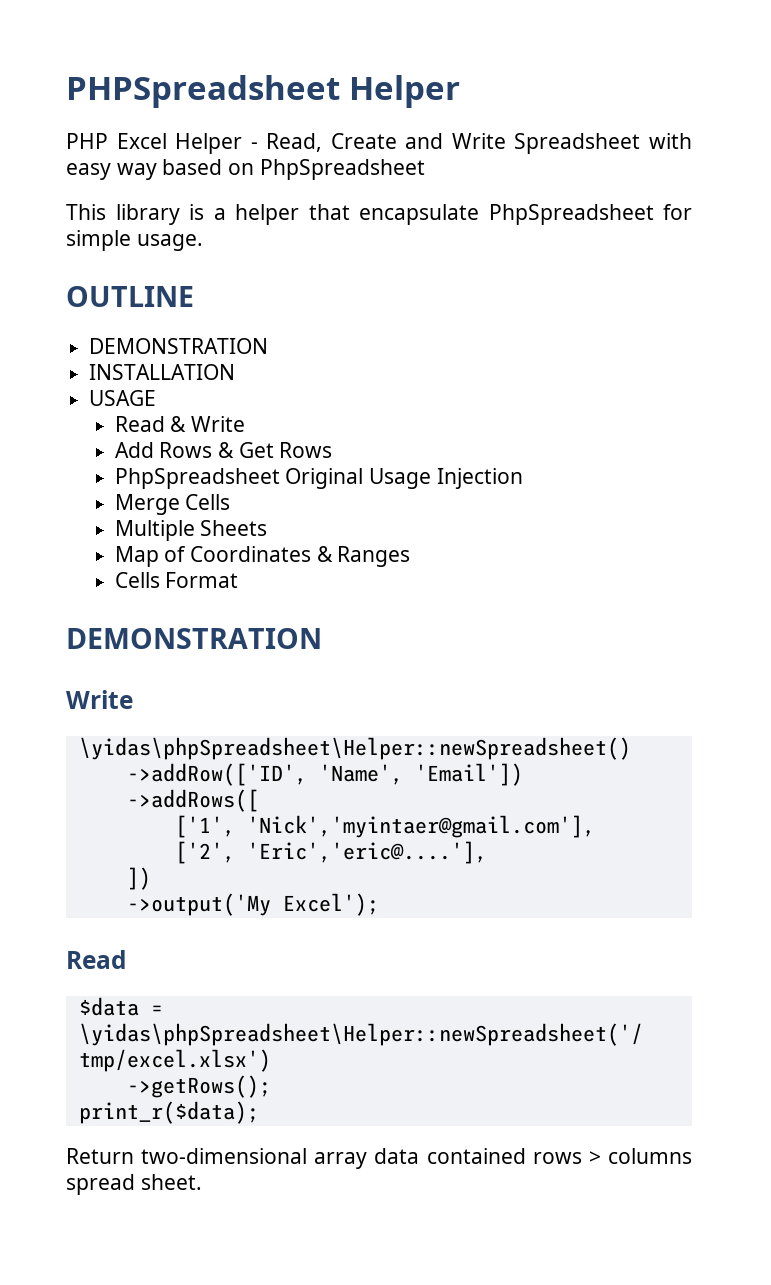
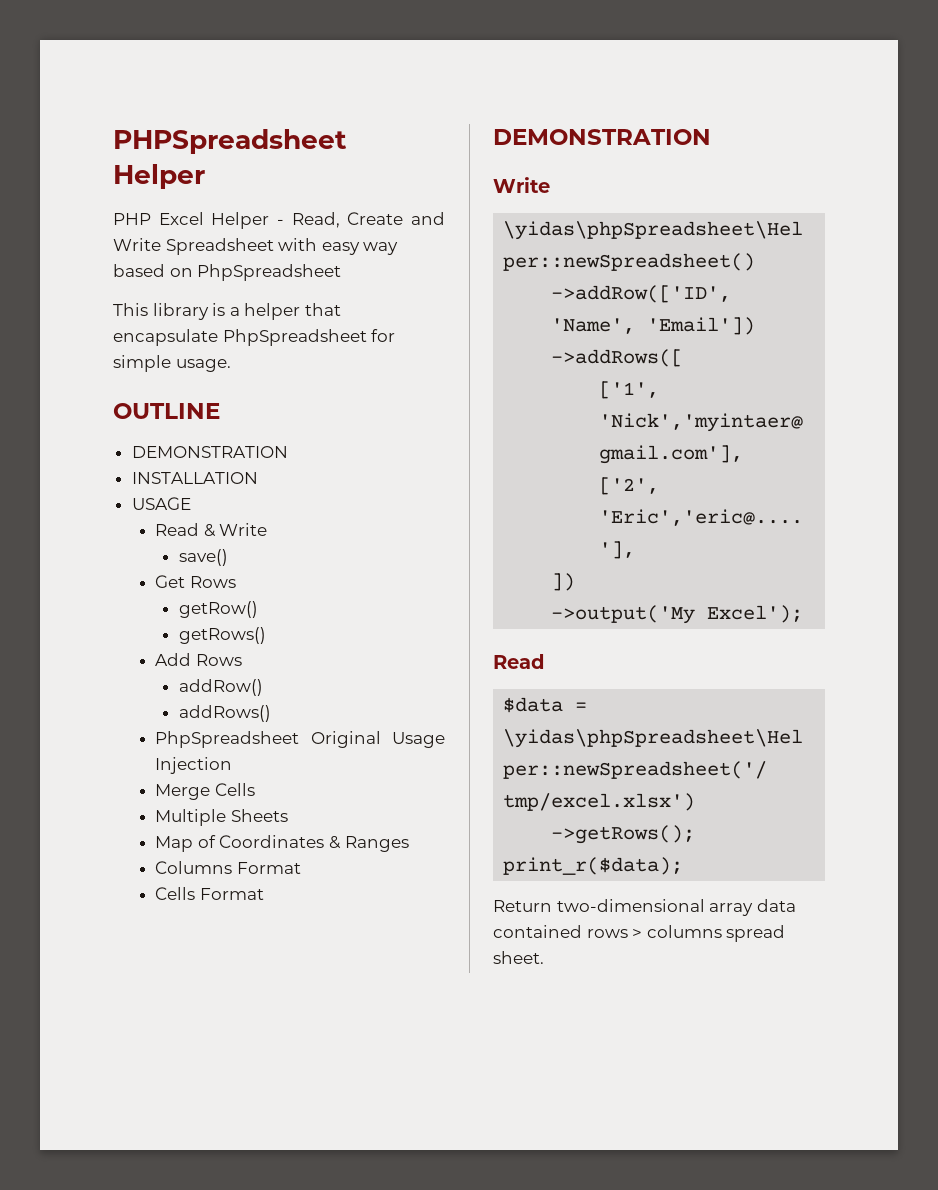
(246, 424) none -> [178,549,228,566] [155,575,236,588] [178,601,258,618] [178,627,266,644] // save() // Get Rows // getRow() // getRows()
[218,442,333,458] & Get Rows -> [178,679,263,696] [178,705,271,722] // addRow() // addRows()
(411, 556) none -> [155,861,301,874] // Columns Format

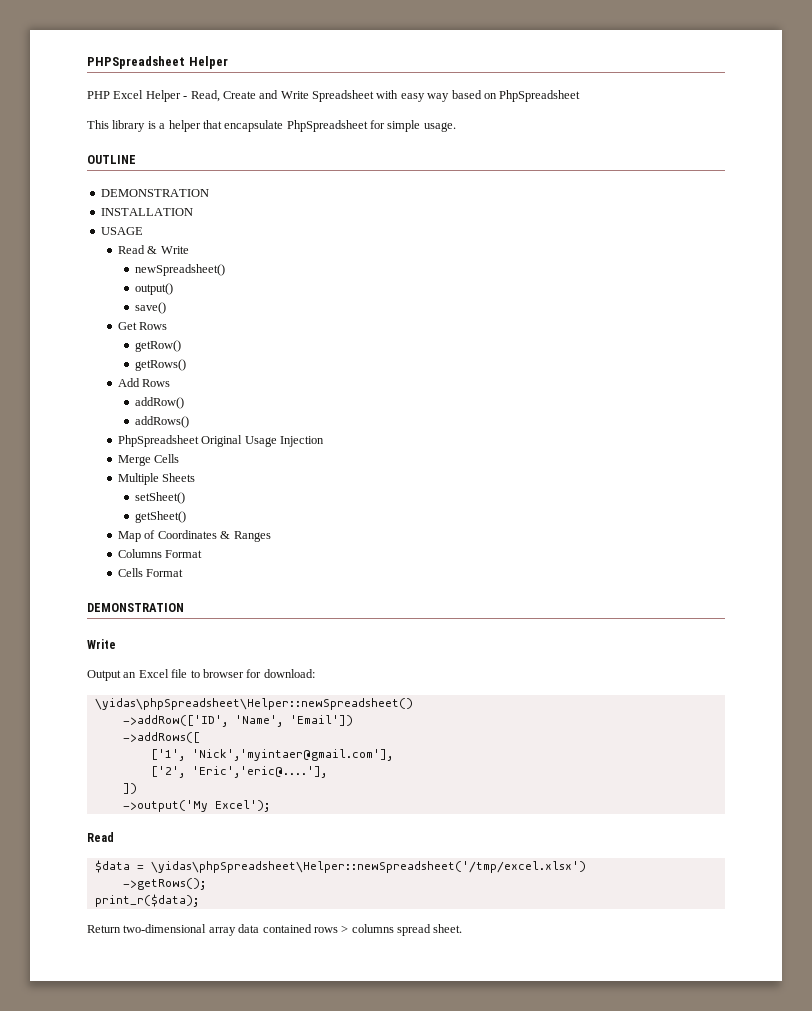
(268, 529) none -> [135,264,226,276] [135,283,174,295] // newSpreadsheet() // output()
(288, 815) none -> [135,492,186,504] [135,511,187,523] // setSheet() // getSheet()
(550, 185) none -> [87,669,315,681] // Output an Excel file to browser for download:

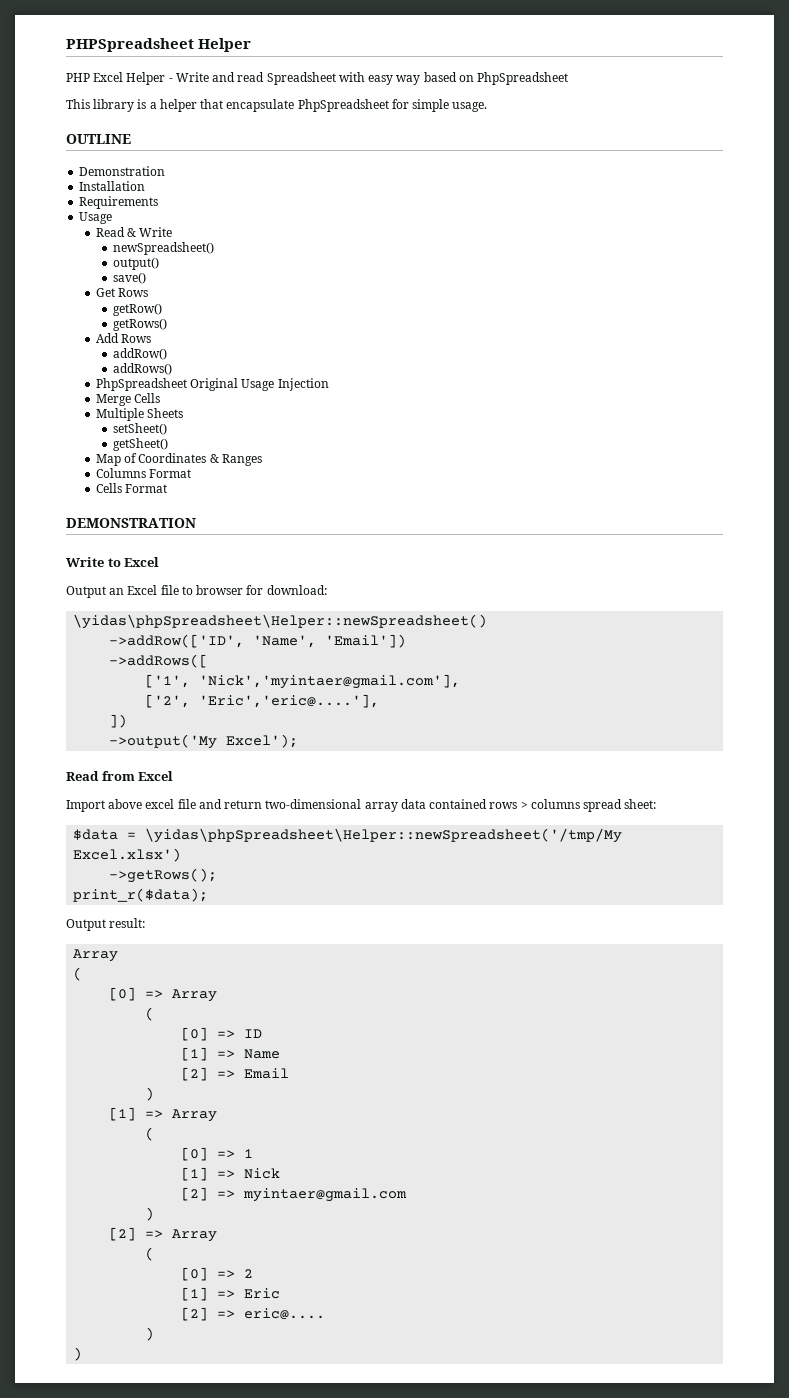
[190,90,309,102] Read, Create and Write -> [175,72,265,82] Write and read
[100,189,209,197] [100,208,193,216] [100,227,143,235] DEMONSTRATION // INSTALLATION // USAGE -> [79,166,166,176] [79,181,146,191] [79,196,159,209] [79,212,113,224] Demonstration // Installation // Requirements // Usage
(116, 644) none -> [107,557,160,567] to Excel
[94,860,586,873] [122,878,206,890] [94,894,199,907] [87,925,121,933] // $data = \yidas\phpSpreadsheet\Helper::newSpreadsheet('/tmp/excel.xlsx') // ->getRows(); // print_r($data); // Return -> [101,771,174,781] [66,799,263,812] from Excel // Import above excel file and return
[433,924,463,933] sheet. -> [624,799,657,809] [73,828,623,843] [73,848,182,862] [109,868,218,883] [73,888,209,902] [66,918,146,931] [73,949,119,962] [73,967,83,981] [109,987,218,1002] [145,1007,155,1021] [181,1027,263,1041] [181,1047,281,1061] [181,1067,290,1081] [145,1087,155,1101] [109,1107,218,1122] [145,1127,155,1141] [181,1147,254,1161] [181,1167,281,1181] [181,1187,408,1202] [145,1207,155,1221] [109,1227,218,1242] [145,1247,155,1261] [181,1267,254,1281] [181,1287,281,1301] [181,1307,326,1321] [145,1327,155,1341] [73,1347,83,1361] sheet: // $data = \yidas\phpSpreadsheet\Helper::newSpreadsheet('/tmp/My Excel.xlsx') // ->getRows(); // print_r($data); // Output result: // Array // ( // [0] => Array // ( // [0] => ID // [1] => Name // [2] => Email // ) // [1] => Array // ( // [0] => 1 // [1] => Nick // [2] => myintaer@gmail.com // ) // [2] => Array // ( // [0] => 2 // [1] => Eric // [2] => eric@.... // ) // )

